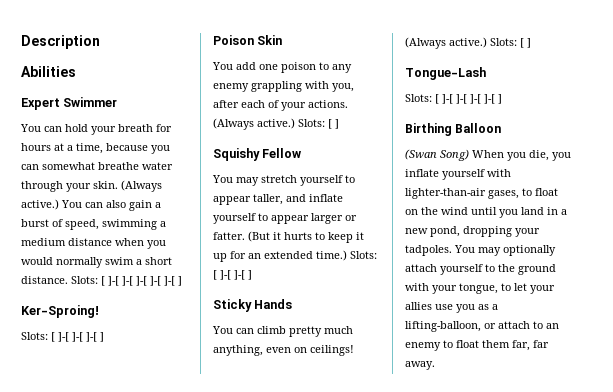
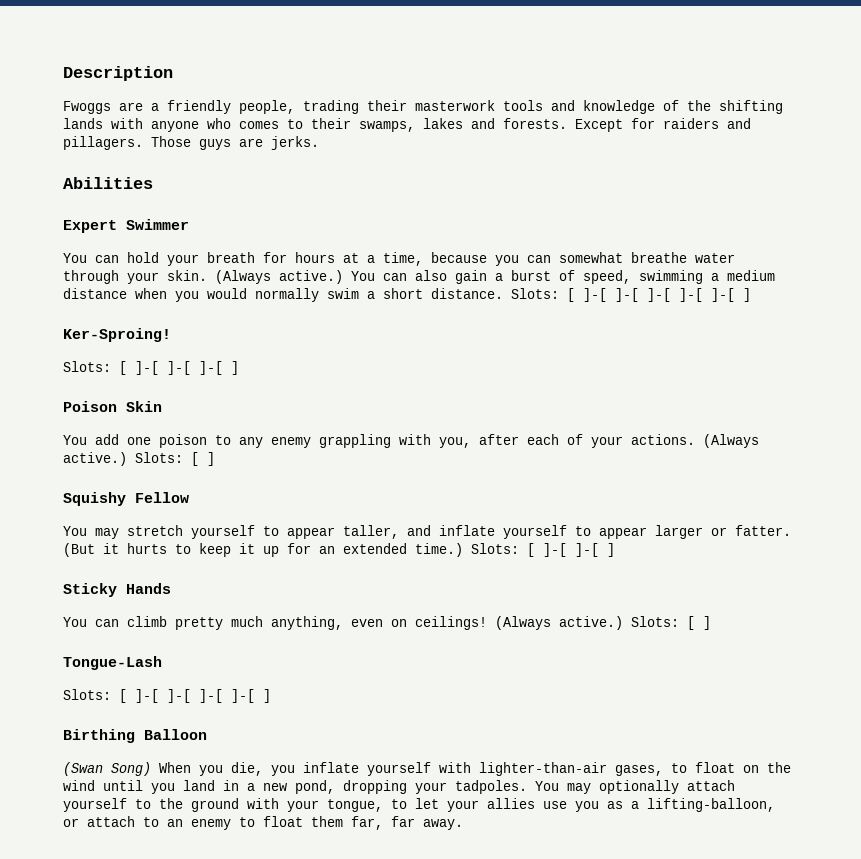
(100, 42) none -> [63,100,783,114] [63,118,751,132] [63,136,319,150] // Fwoggs are a friendly people, trading their masterwork tools and knowledge of the shifting lands with anyone who comes to their swamps, lakes and forests. Except for raiders and pillagers. Those guys are jerks.

